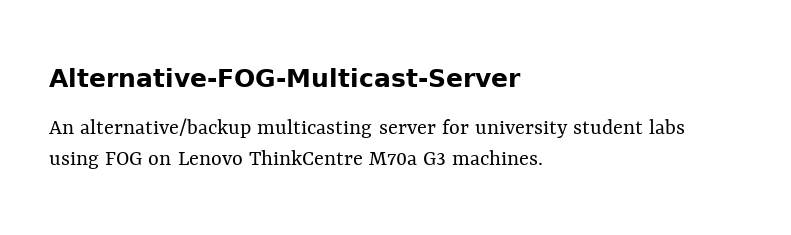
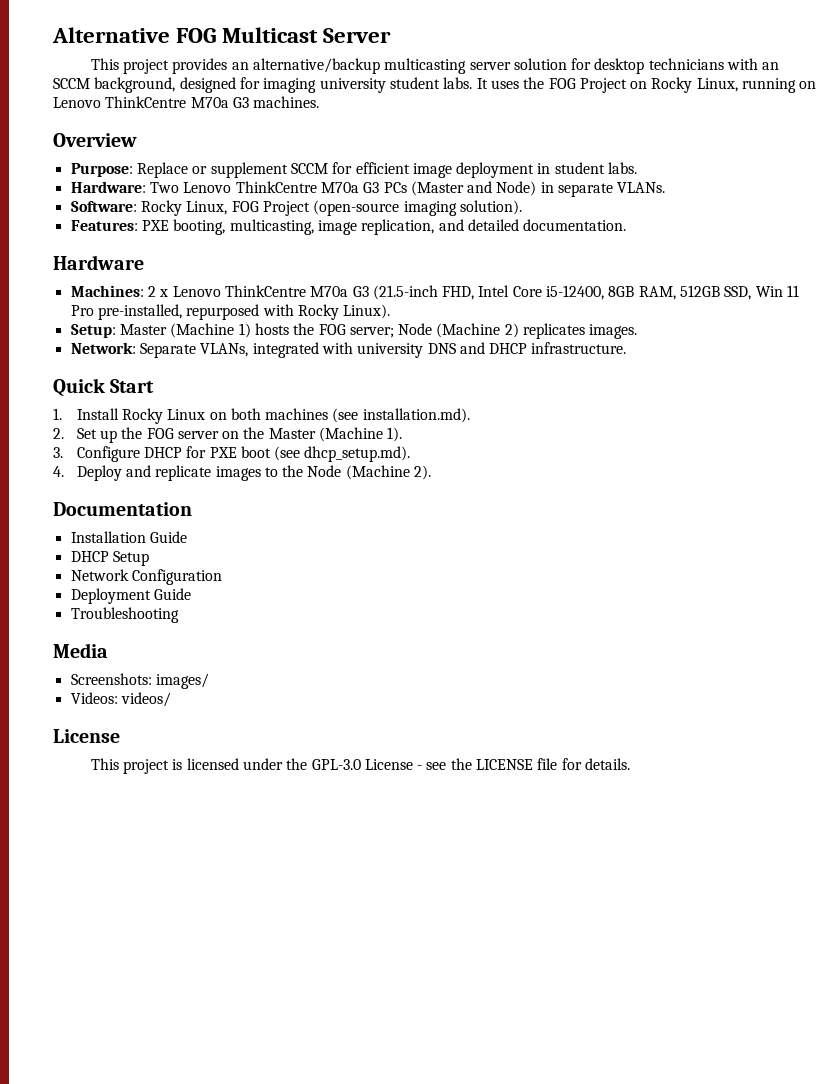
[49,68,521,87] [49,118,686,138] [49,152,143,169] Alternative-FOG-Multicast-Server // An alternative/backup multicasting server for university student labs using FOG -> [52,27,392,43] [90,58,780,74] [53,77,797,93] Alternative FOG Multicast Server // This project provides an alternative/backup multicasting server solution for desktop technicians with an SCCM background, designed for imaging university student labs. It uses the FOG Project on Rocky Linux, running
(544, 157) none -> [53,133,137,147] [70,162,638,178] [70,181,666,197] [70,200,522,216] [70,219,627,235] [53,255,144,270] [70,285,800,300] [70,304,391,320] [70,323,638,339] [70,342,627,358] [53,378,155,397] [53,408,470,424] [53,427,403,443] [53,446,411,462] [53,465,432,481] [53,502,192,516] [70,531,187,543] [70,551,149,566] [70,569,222,585] [70,588,191,604] [70,607,179,623] [53,643,108,658] [70,673,209,689] [70,692,171,707] [53,729,120,743] [90,758,631,774] // Overview // Purpose: Replace or supplement SCCM for efficient image deployment in student labs. // Hardware: Two Lenovo ThinkCentre M70a G3 PCs (Master and Node) in separate VLANs. // Software: Rocky Linux, FOG Project (open-source imaging solution). // Features: PXE booting, multicasting, image replication, and detailed documentation. // Hardware // Machines: 2 x Lenovo ThinkCentre M70a G3 (21.5-inch FHD, Intel Core i5-12400, 8GB RAM, 512GB SSD, Win 11 Pro pre-installed, repurposed with Rocky Linux). // Setup: Master (Machine 1) hosts the FOG server; Node (Machine 2) replicates images. // Network: Separate VLANs, integrated with university DNS and DHCP infrastructure. // Quick Start // 1. Install Rocky Linux on both machines (see installation.md). // 2. Set up the FOG server on the Master (Machine 1). // 3. Configure DHCP for PXE boot (see dhcp_setup.md). // 4. Deploy and replicate images to the Node (Machine 2). // Documentation // Installation Guide // DHCP Setup // Network Configuration // Deployment Guide // Troubleshooting // Media // Screenshots: images/ // Videos: videos/ // License // This project is licensed under the GPL-3.0 License - see the LICENSE file for details.

